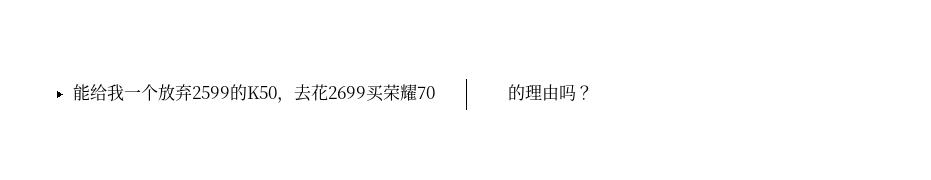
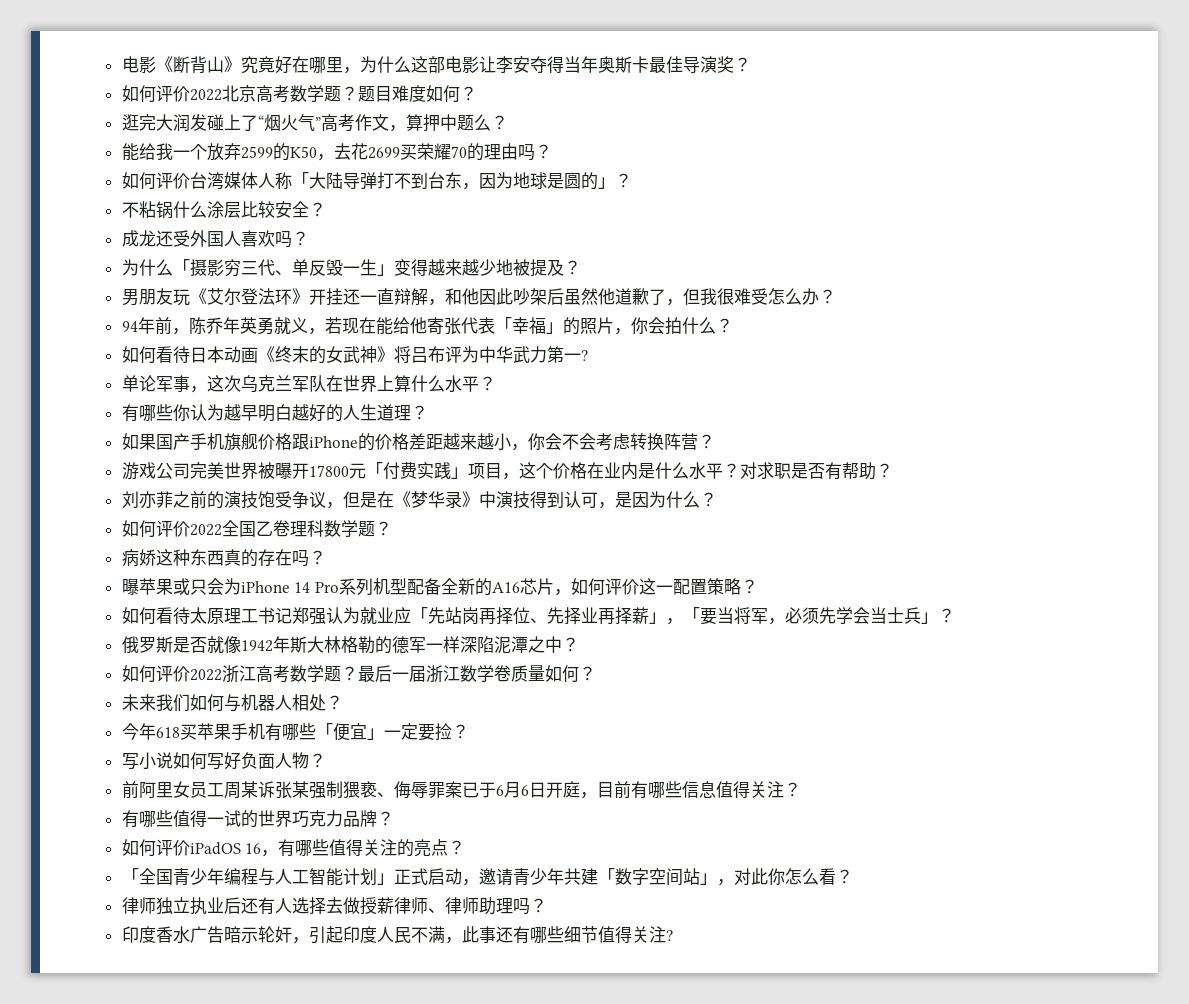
(72, 92) none -> [121,56,751,74] [121,85,477,103] [121,114,508,132] 电影《断背山》究竟好在哪里，为什么这部电影让李安夺得当年奥斯卡最佳导演奖？ // 如何评价2022北京高考数学题？题目难度如何？ // 逛完大润发碰上了“烟火气”高考作文，算押中题么？ //
(593, 92) none -> [121,172,632,190] [121,201,326,219] [121,230,309,248] [121,259,581,277] [121,288,836,306] [121,317,733,335] [121,346,588,364] [121,375,496,393] [121,404,428,422] [121,433,715,451] [121,462,893,480] [121,491,717,509] [121,520,392,537] [121,549,326,567] [121,578,758,596] [121,607,955,625] [121,636,579,654] [121,665,596,683] [121,694,343,712] [121,723,469,741] [121,752,326,770] [121,781,801,799] [121,810,394,828] [121,839,466,857] [121,868,853,886] [121,897,547,915] [121,926,673,944] // 如何评价台湾媒体人称「大陆导弹打不到台东，因为地球是圆的」？ // 不粘锅什么涂层比较安全？ // 成龙还受外国人喜欢吗？ // 为什么「摄影穷三代、单反毁一生」变得越来越少地被提及？ // 男朋友玩《艾尔登法环》开挂还一直辩解，和他因此吵架后虽然他道歉了，但我很难受怎么办？ // 94年前，陈乔年英勇就义，若现在能给他寄张代表「幸福」的照片，你会拍什么？ // 如何看待日本动画《终末的女武神》将吕布评为中华武力第一? // 单论军事，这次乌克兰军队在世界上算什么水平？ // 有哪些你认为越早明白越好的人生道理？ // 如果国产手机旗舰价格跟iPhone的价格差距越来越小，你会不会考虑转换阵营？ // 游戏公司完美世界被曝开17800元「付费实践」项目，这个价格在业内是什么水平？对求职是否有帮助？ // 刘亦菲之前的演技饱受争议，但是在《梦华录》中演技得到认可，是因为什么？ // 如何评价2022全国乙卷理科数学题？ // 病娇这种东西真的存在吗？ // 曝苹果或只会为iPhone 14 Pro系列机型配备全新的A16芯片，如何评价这一配置策略？ // 如何看待太原理工书记郑强认为就业应「先站岗再择位、先择业再择薪」，「要当将军，必须先学会当士兵」？ // 俄罗斯是否就像1942年斯大林格勒的德军一样深陷泥潭之中？ // 如何评价2022浙江高考数学题？最后一届浙江数学卷质量如何？ // 未来我们如何与机器人相处？ // 今年618买苹果手机有哪些「便宜」一定要捡？ // 写小说如何写好负面人物？ // 前阿里女员工周某诉张某强制猥亵、侮辱罪案已于6月6日开庭，目前有哪些信息值得关注？ // 有哪些值得一试的世界巧克力品牌？ // 如何评价iPadOS 16，有哪些值得关注的亮点？ // 「全国青少年编程与人工智能计划」正式启动，邀请青少年共建「数字空间站」，对此你怎么看？ // 律师独立执业后还有人选择去做授薪律师、律师助理吗？ // 印度香水广告暗示轮奸，引起印度人民不满，此事还有哪些细节值得关注?

